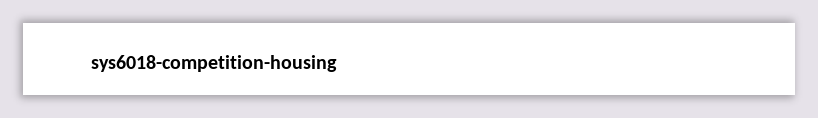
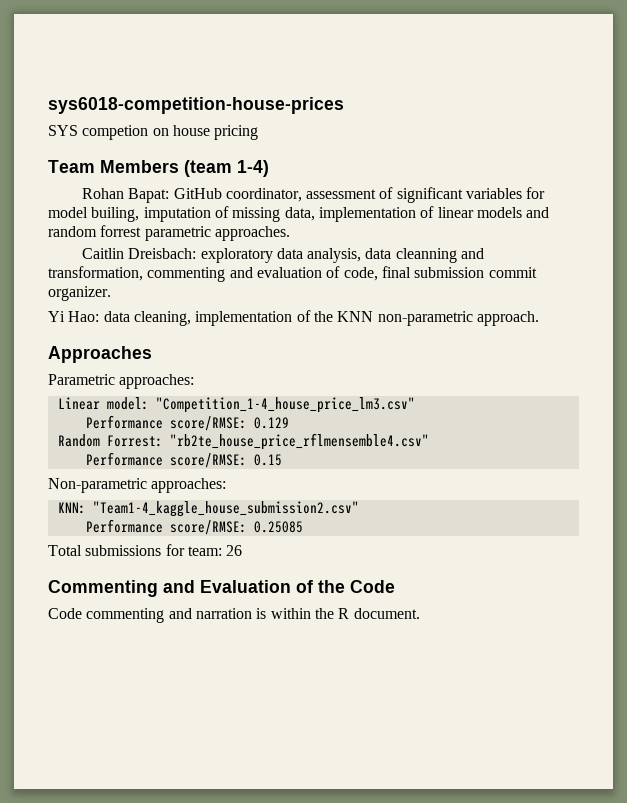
[91,55,337,72] sys6018-competition-housing -> [48,97,344,114] [48,125,259,140] [48,160,269,177] [81,187,546,203] [48,206,550,222] [48,225,290,241] [81,248,485,263] [48,266,537,282] [48,286,111,301] [48,310,539,326] [48,346,152,363] [48,374,195,389] [57,397,415,413] [85,415,289,431] [57,433,429,450] [85,452,282,468] [48,478,227,493] [57,501,359,517] [85,519,303,535] [48,544,243,556] [48,580,395,597] [48,608,420,623] sys6018-competition-house-prices // SYS competion on house pricing // Team Members (team 1-4) // Rohan Bapat: GitHub coordinator, assessment of significant variables for model builing, imputation of missing data, implementation of linear models and random forrest parametric approaches. // Caitlin Dreisbach: exploratory data analysis, data cleanning and transformation, commenting and evaluation of code, final submission commit organizer. // Yi Hao: data cleaning, implementation of the KNN non-parametric approach. // Approaches // Parametric approaches: // Linear model: "Competition_1-4_house_price_lm3.csv" // Performance score/RMSE: 0.129 // Random Forrest: "rb2te_house_price_rflmensemble4.csv" // Performance score/RMSE: 0.15 // Non-parametric approaches: // KNN: "Team1-4_kaggle_house_submission2.csv" // Performance score/RMSE: 0.25085 // Total submissions for team: 26 // Commenting and Evaluation of the Code // Code commenting and narration is within the R document.

